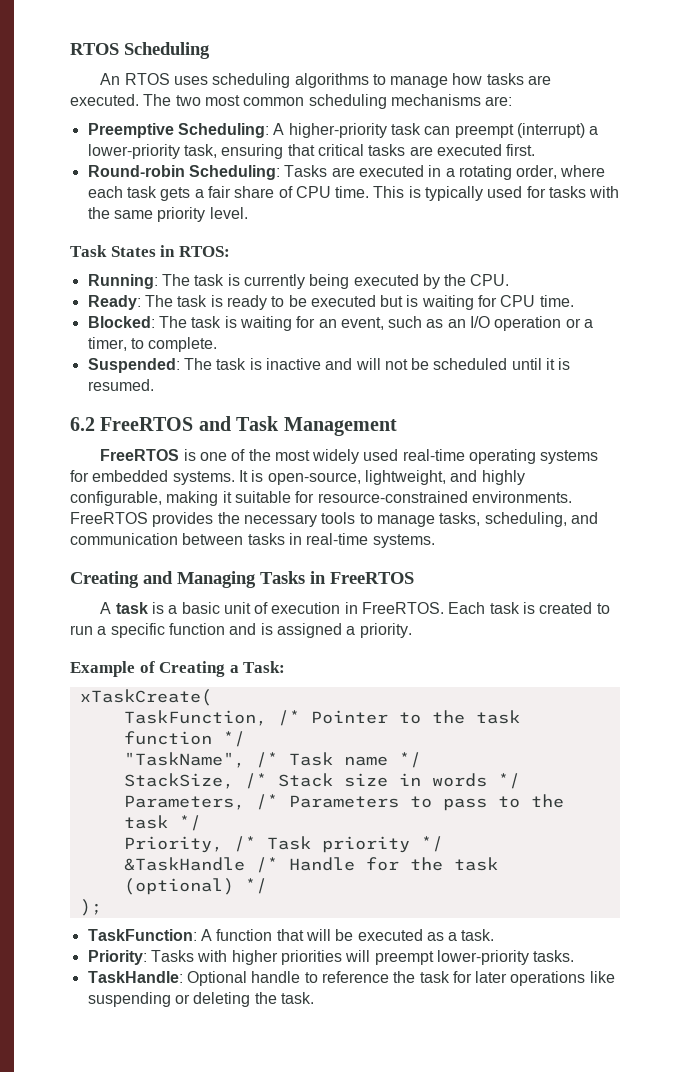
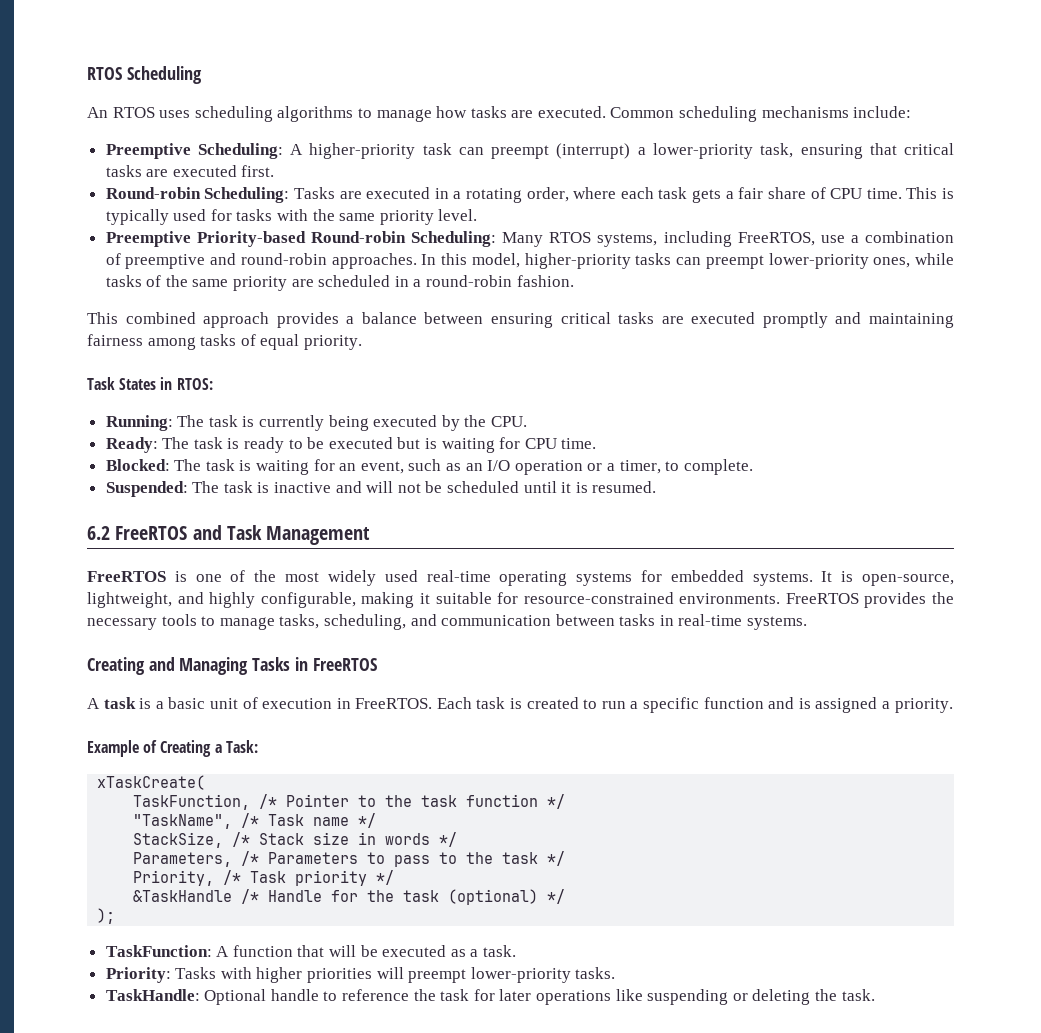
[143,94,305,106] The two most common -> [610,107,675,118] Common
[485,96,513,106] are: -> [853,106,912,118] include:
(248, 213) none -> [105,231,955,247] [105,253,954,269] [105,275,574,291] [87,312,954,328] [87,334,362,350] // Preemptive Priority-based Round-robin Scheduling: Many RTOS systems, including FreeRTOS, use a combination of preemptive and round-robin approaches. In this model, higher-priority tasks can preempt lower-priority ones, while tasks of the same priority are scheduled in a round-robin fashion. // This combined approach provides a balance between ensuring critical tasks are executed promptly and maintaining fairness among tasks of equal priority.

